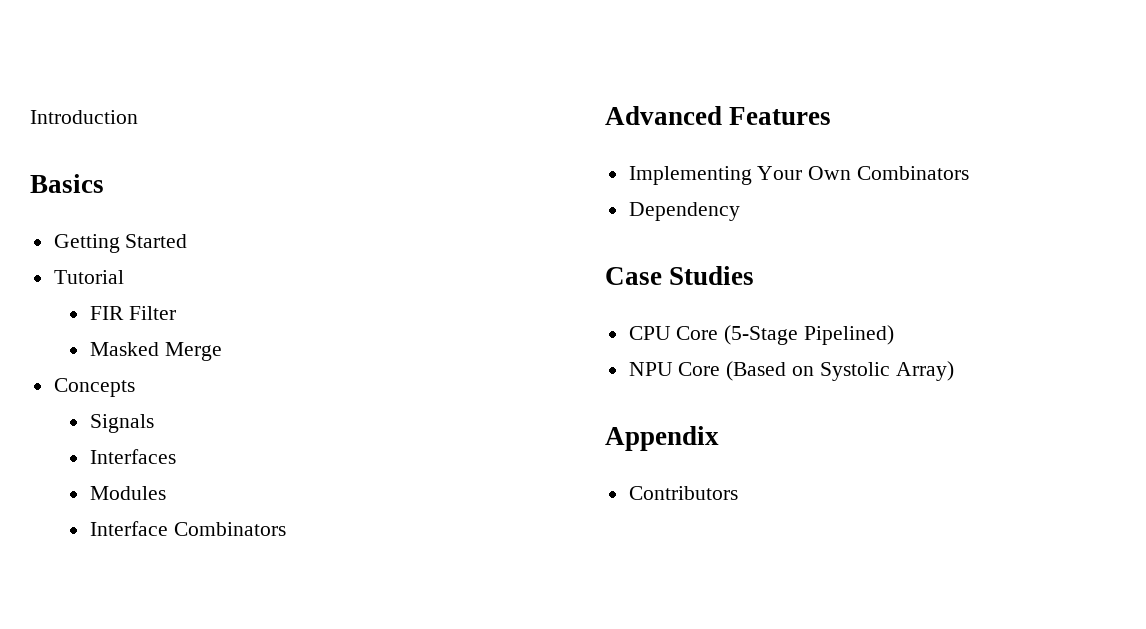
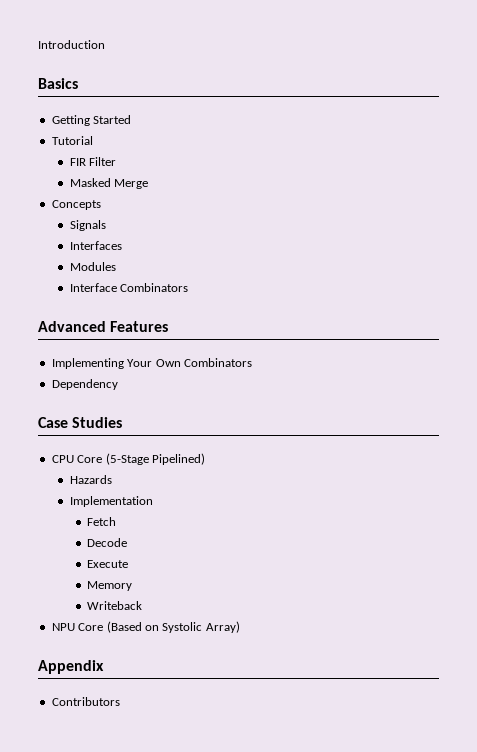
(895, 335) none -> [69,475,112,484] [69,496,153,507] [87,517,117,526] [87,538,128,547] [87,560,129,568] [87,581,133,591] [87,601,143,610] // Hazards // Implementation // Fetch // Decode // Execute // Memory // Writeback

